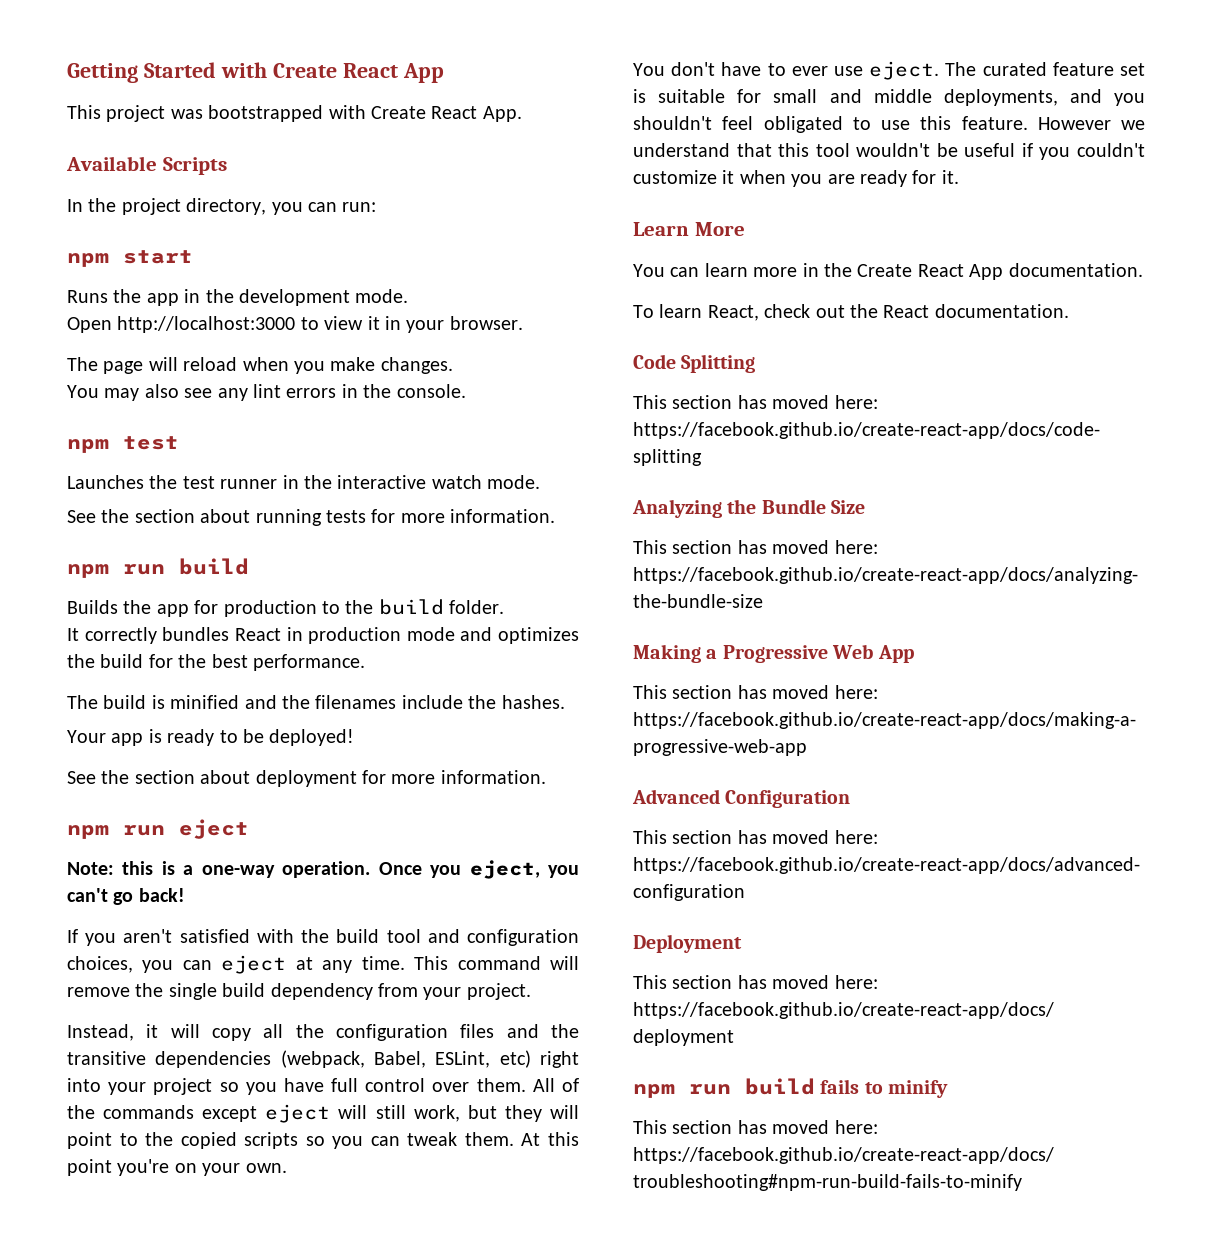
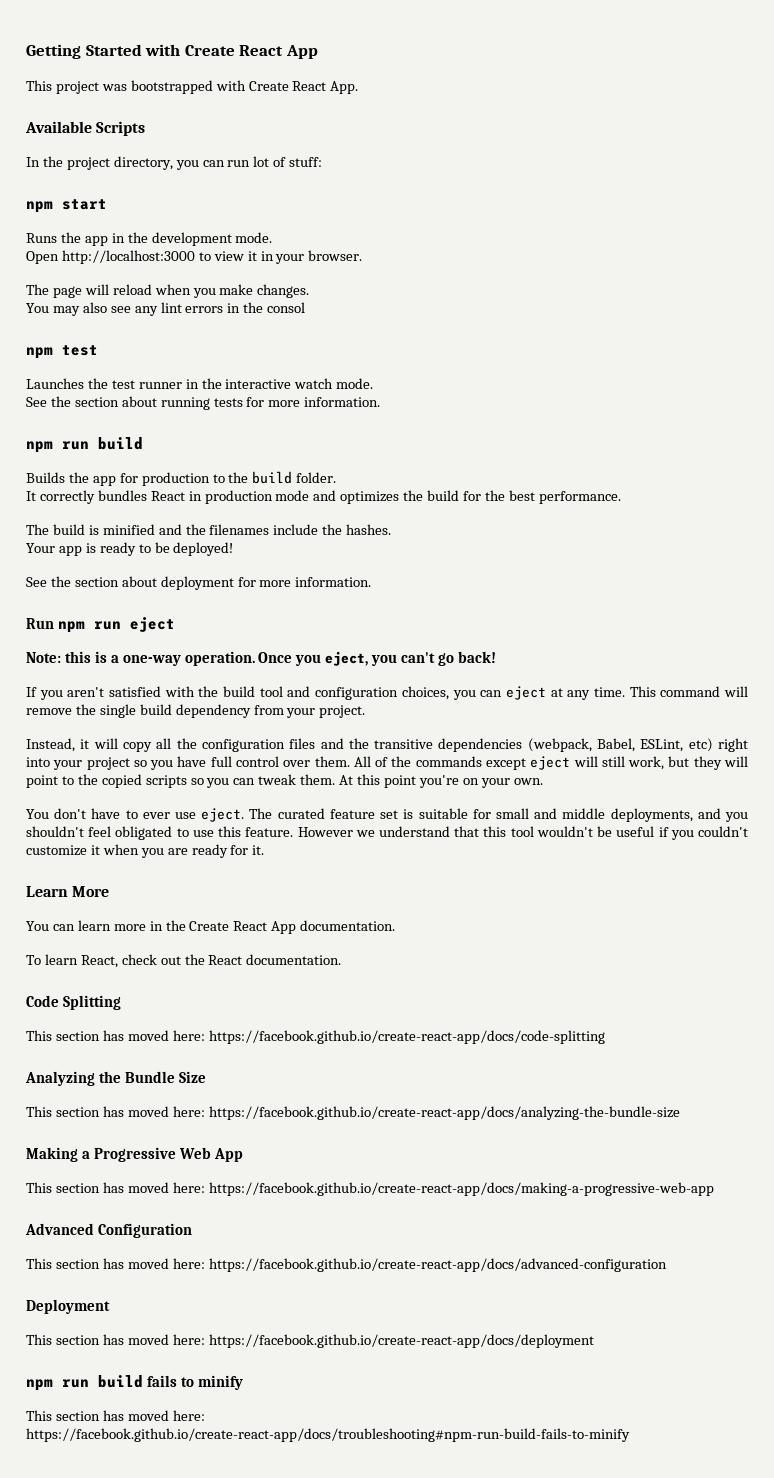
[342,202,377,212] run: -> [227,156,323,167] run lot of stuff:
[396,384,466,398] console. -> [267,302,306,313] consol
(546, 777) none -> [26,618,54,629] Run

